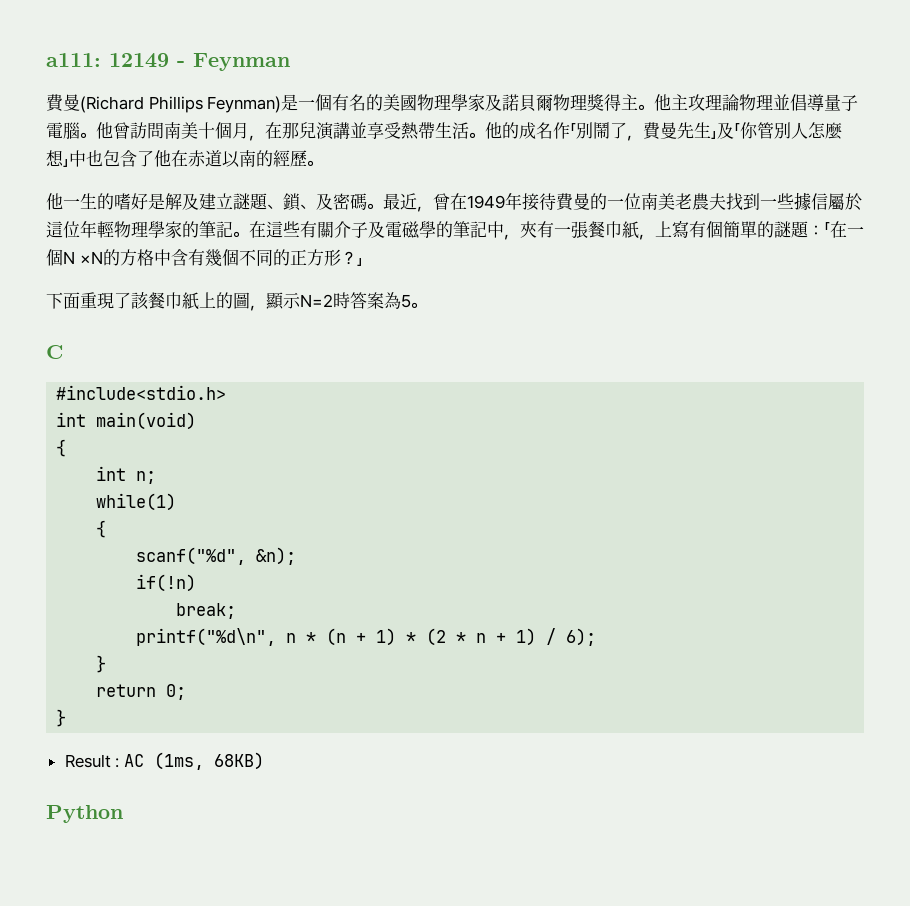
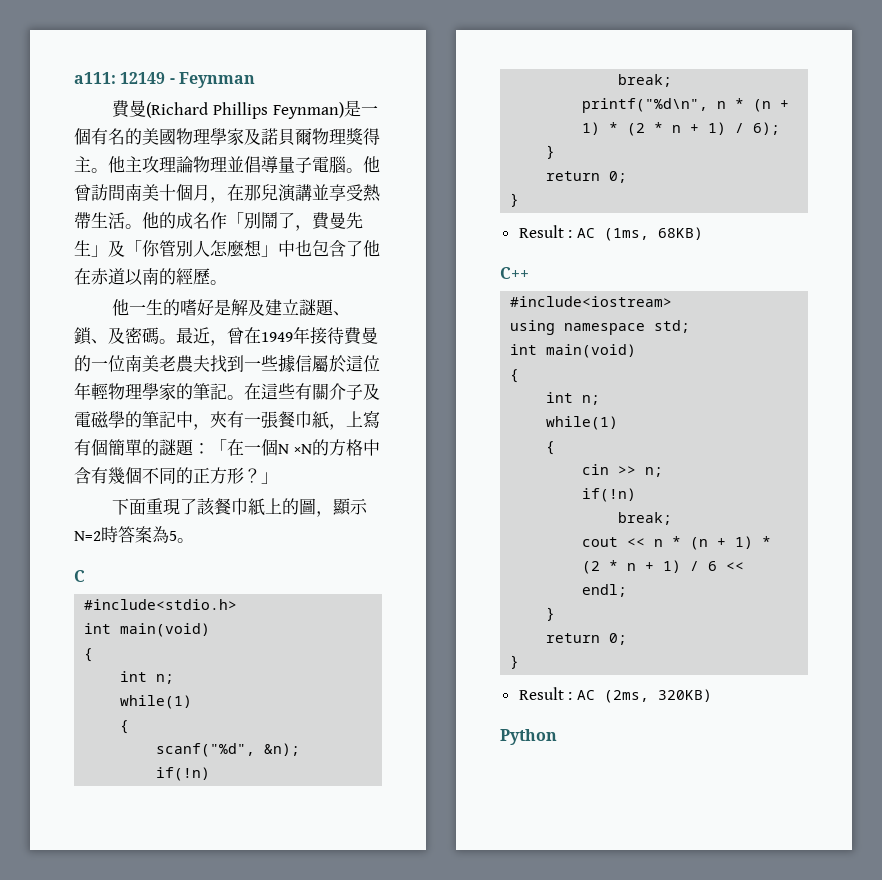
(264, 761) none -> [500,267,529,279] [510,296,673,307] [510,320,691,335] [510,344,637,358] [510,369,520,383] [546,392,601,405] [546,416,619,430] [546,441,556,455] [582,464,664,477] [582,488,637,502] [618,512,673,525] [582,536,772,550] [582,560,745,574] [582,584,628,597] [546,607,556,621] [546,633,628,645] [510,655,520,669] [518,687,712,703] // C++ // #include<iostream> // using namespace std; // int main(void) // { // int n; // while(1) // { // cin >> n; // if(!n) // break; // cout << n * (n + 1) * (2 * n + 1) / 6 << endl; // } // return 0; // } // Result : AC (2ms, 320KB)

